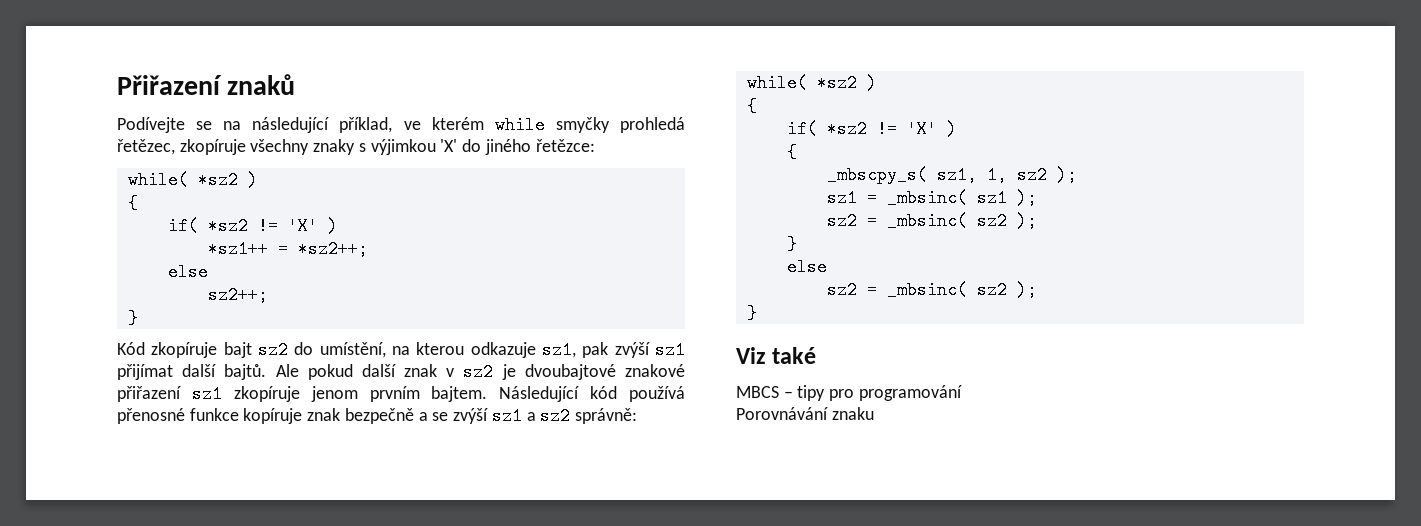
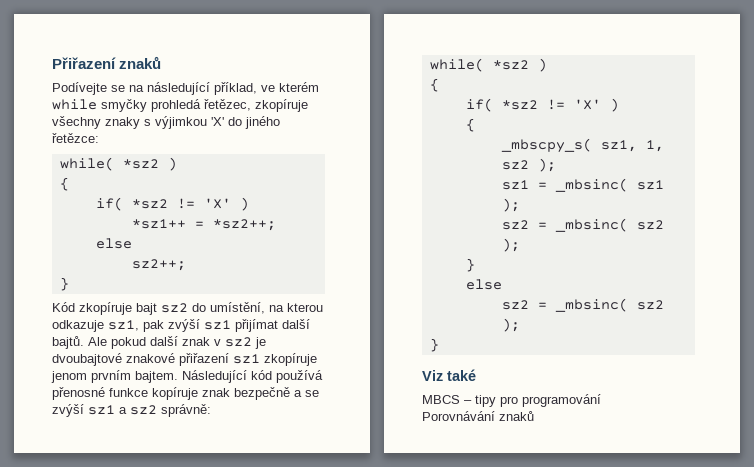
[831,407,874,420] znaku -> [499,411,534,421] znaků

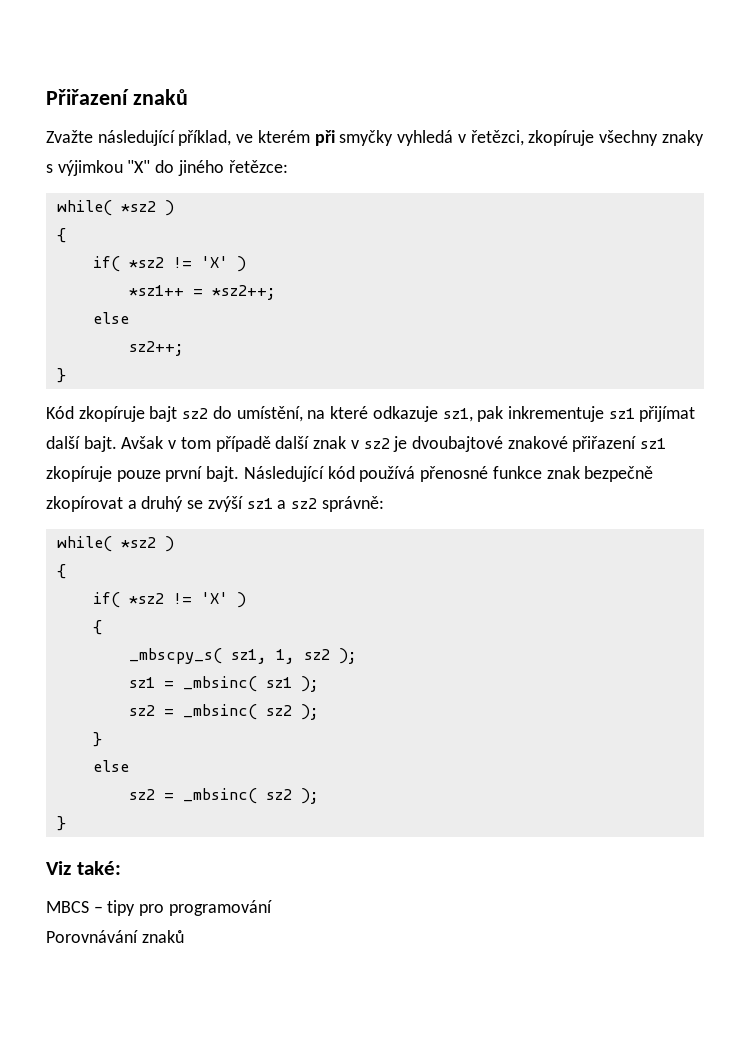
[52,82,144,95] Podívejte se na -> [46,130,93,143] Zvažte
[52,99,251,112] while smyčky prohledá řetězec, -> [314,130,524,146] při smyčky vyhledá v řetězci,
[211,117,224,126] 'X' -> [127,160,151,173] "X"
[287,303,323,312] kterou -> [330,406,369,419] které
[168,319,200,332] zvýší -> [507,406,604,422] inkrementuje
[52,336,146,349] bajtů. Ale pokud -> [83,436,271,452] bajt. Avšak v tom případě
[51,370,178,383] jenom prvním bajtem. -> [116,466,240,482] pouze první bajt.
[152,387,198,400] kopíruje -> (542, 472) none
[294,390,302,397] a -> [46,496,184,512] zkopírovat a druhý
[447,369,476,381] také -> [76,861,121,875] také:

